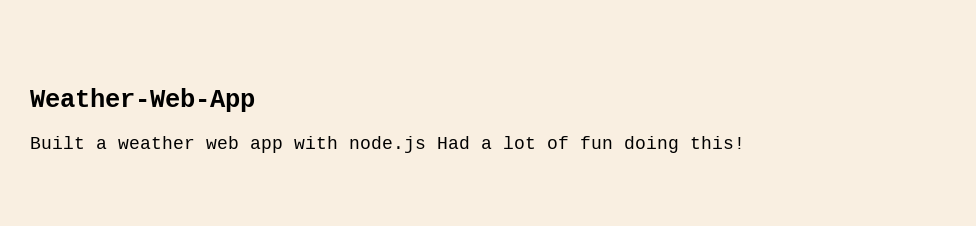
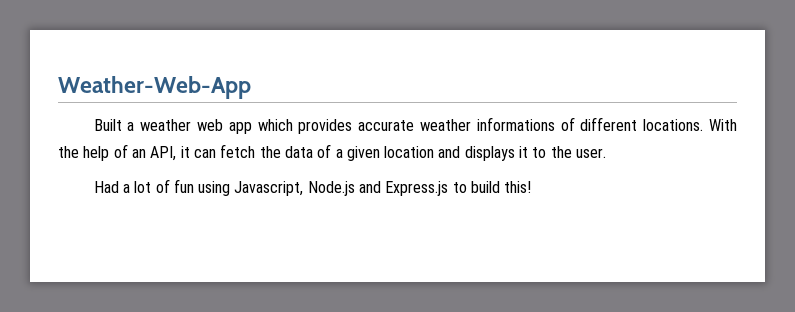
[294,136,426,153] with node.js -> [257,117,738,134] [58,144,607,161] which provides accurate weather informations of different locations. With the help of an API, it can fetch the data of a given location and displays it to the user. //
[624,136,679,153] doing -> [198,181,501,196] using Javascript, Node.js and Express.js to build

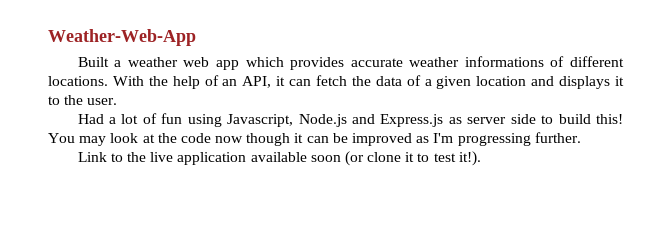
[452,181,532,193] to build this! -> [448,114,624,124] [48,132,581,146] [77,151,481,166] as server side to build this! You may look at the code now though it can be improved as I'm progressing further. // Link to the live application available soon (or clone it to test it!).

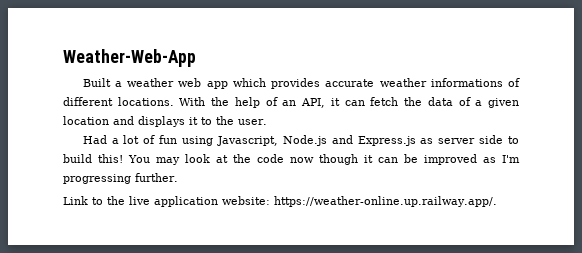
[250,151,481,166] available soon (or clone it to test it!). -> [222,196,497,207] website: https://weather-online.up.railway.app/.

